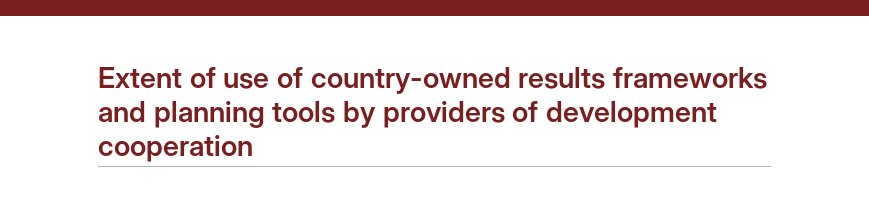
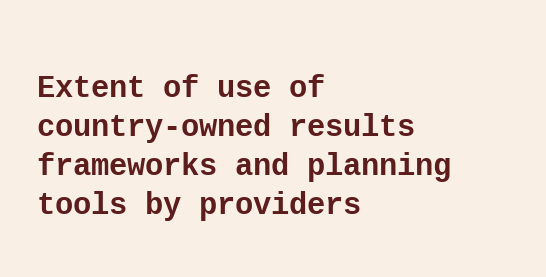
[512,101,718,128] [98,135,253,162] of development cooperation -> (361, 206) none

